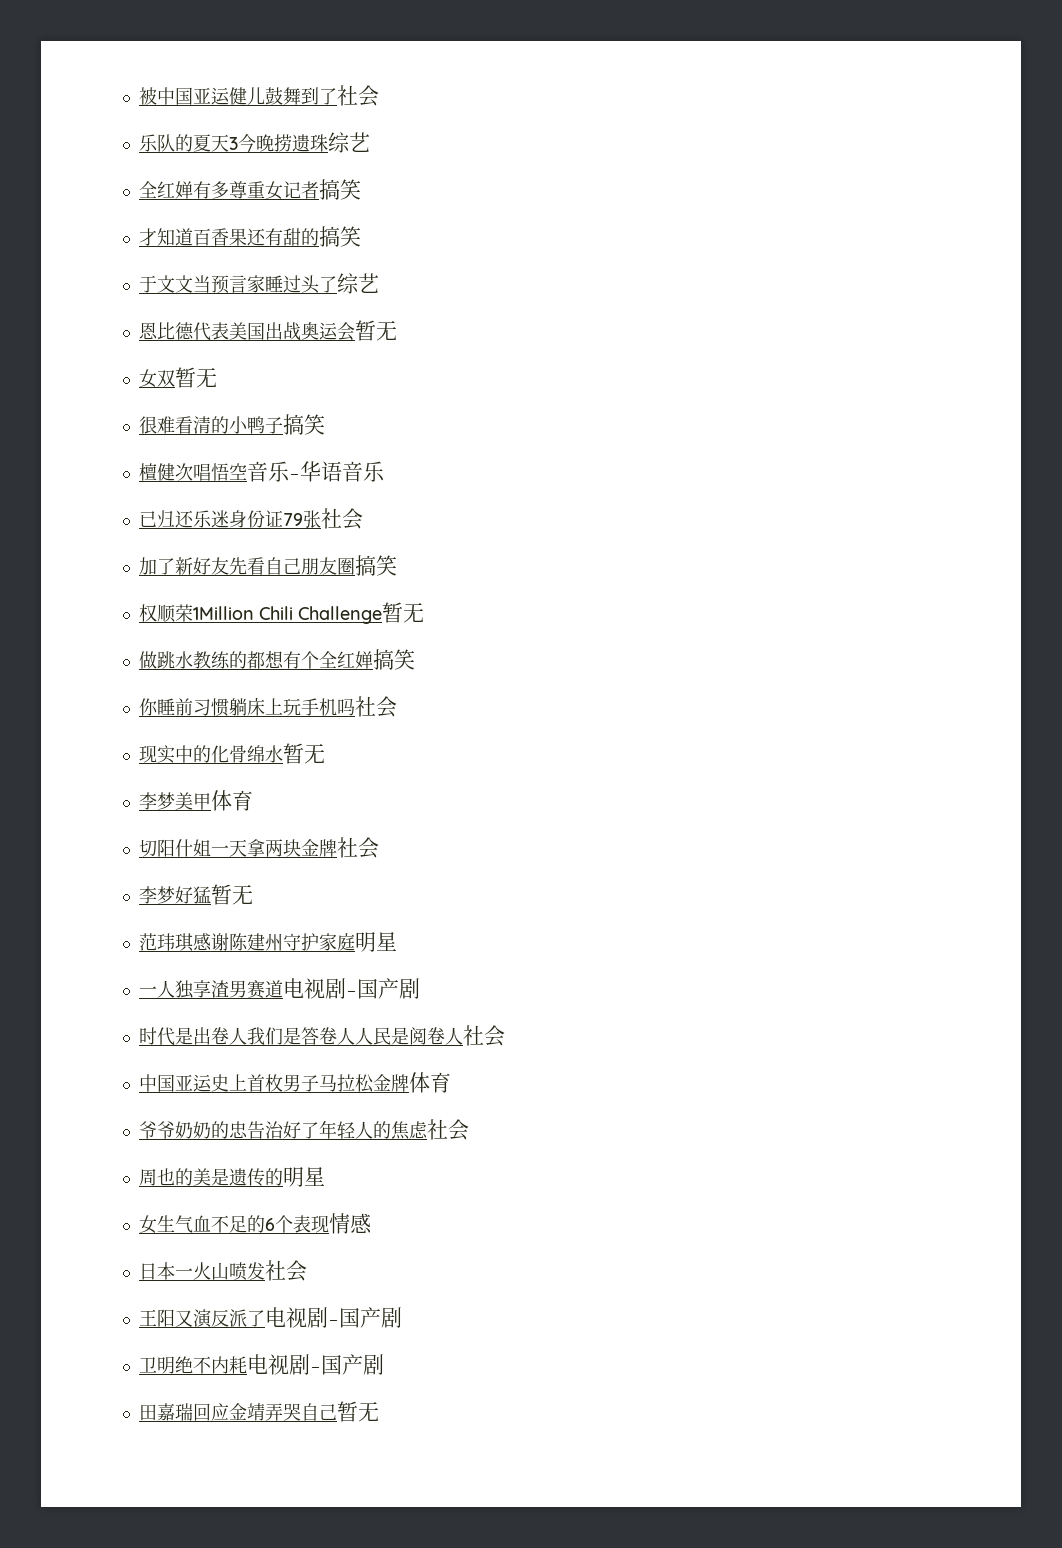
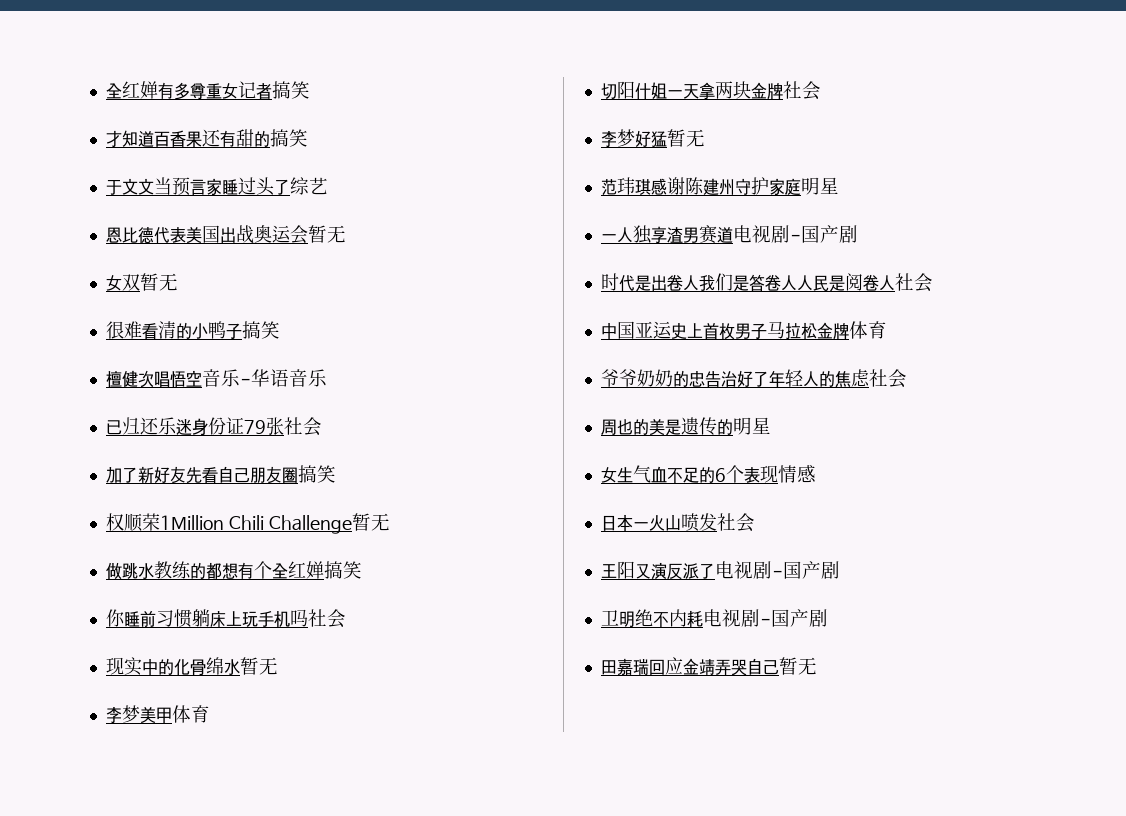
[138,85,379,107] [138,132,370,153] 被中国亚运健儿鼓舞到了社会 // 乐队的夏天3今晚捞遗珠综艺 // -> (105, 91) none

